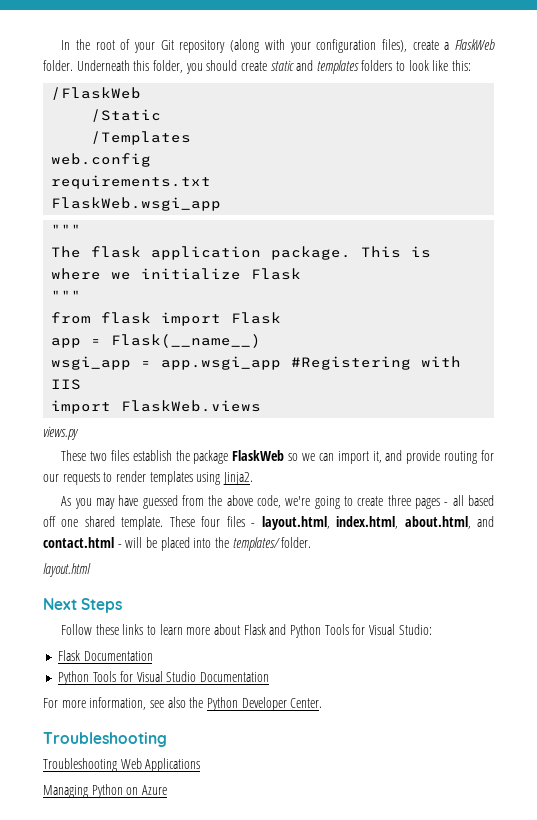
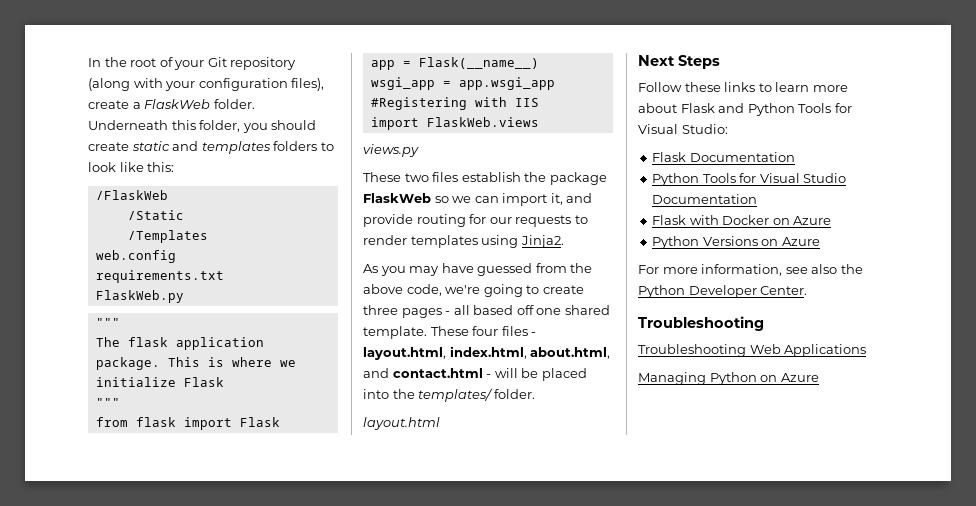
[51,197,222,211] FlaskWeb.wsgi_app -> [95,290,184,303] FlaskWeb.py
(270, 677) none -> [652,215,832,225] [652,236,820,249] // Flask with Docker on Azure // Python Versions on Azure

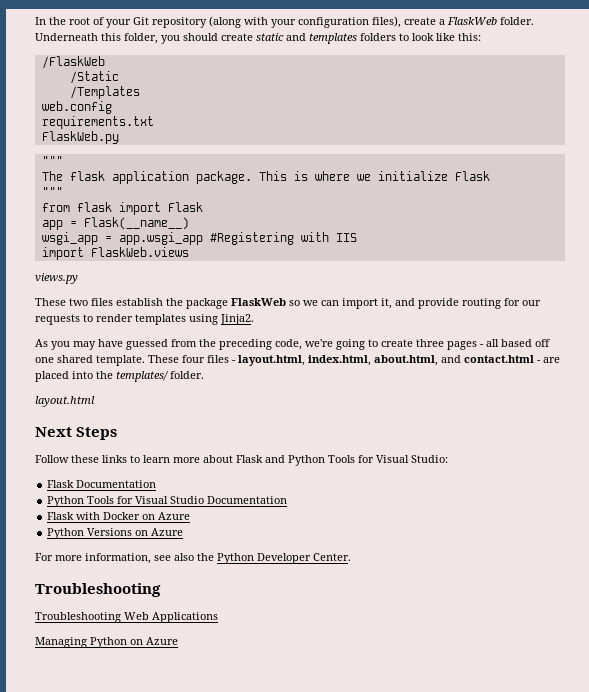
[363,284,403,294] above -> [219,339,272,350] preceding
[494,368,539,378] will be -> [543,357,560,363] are

